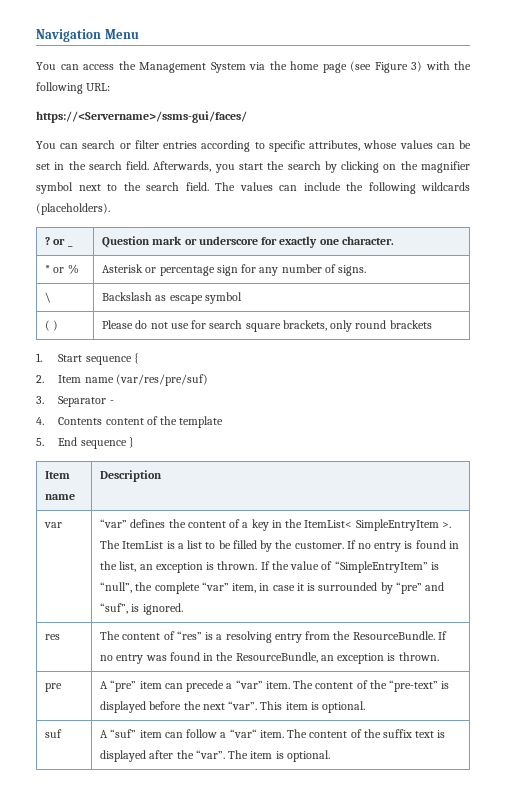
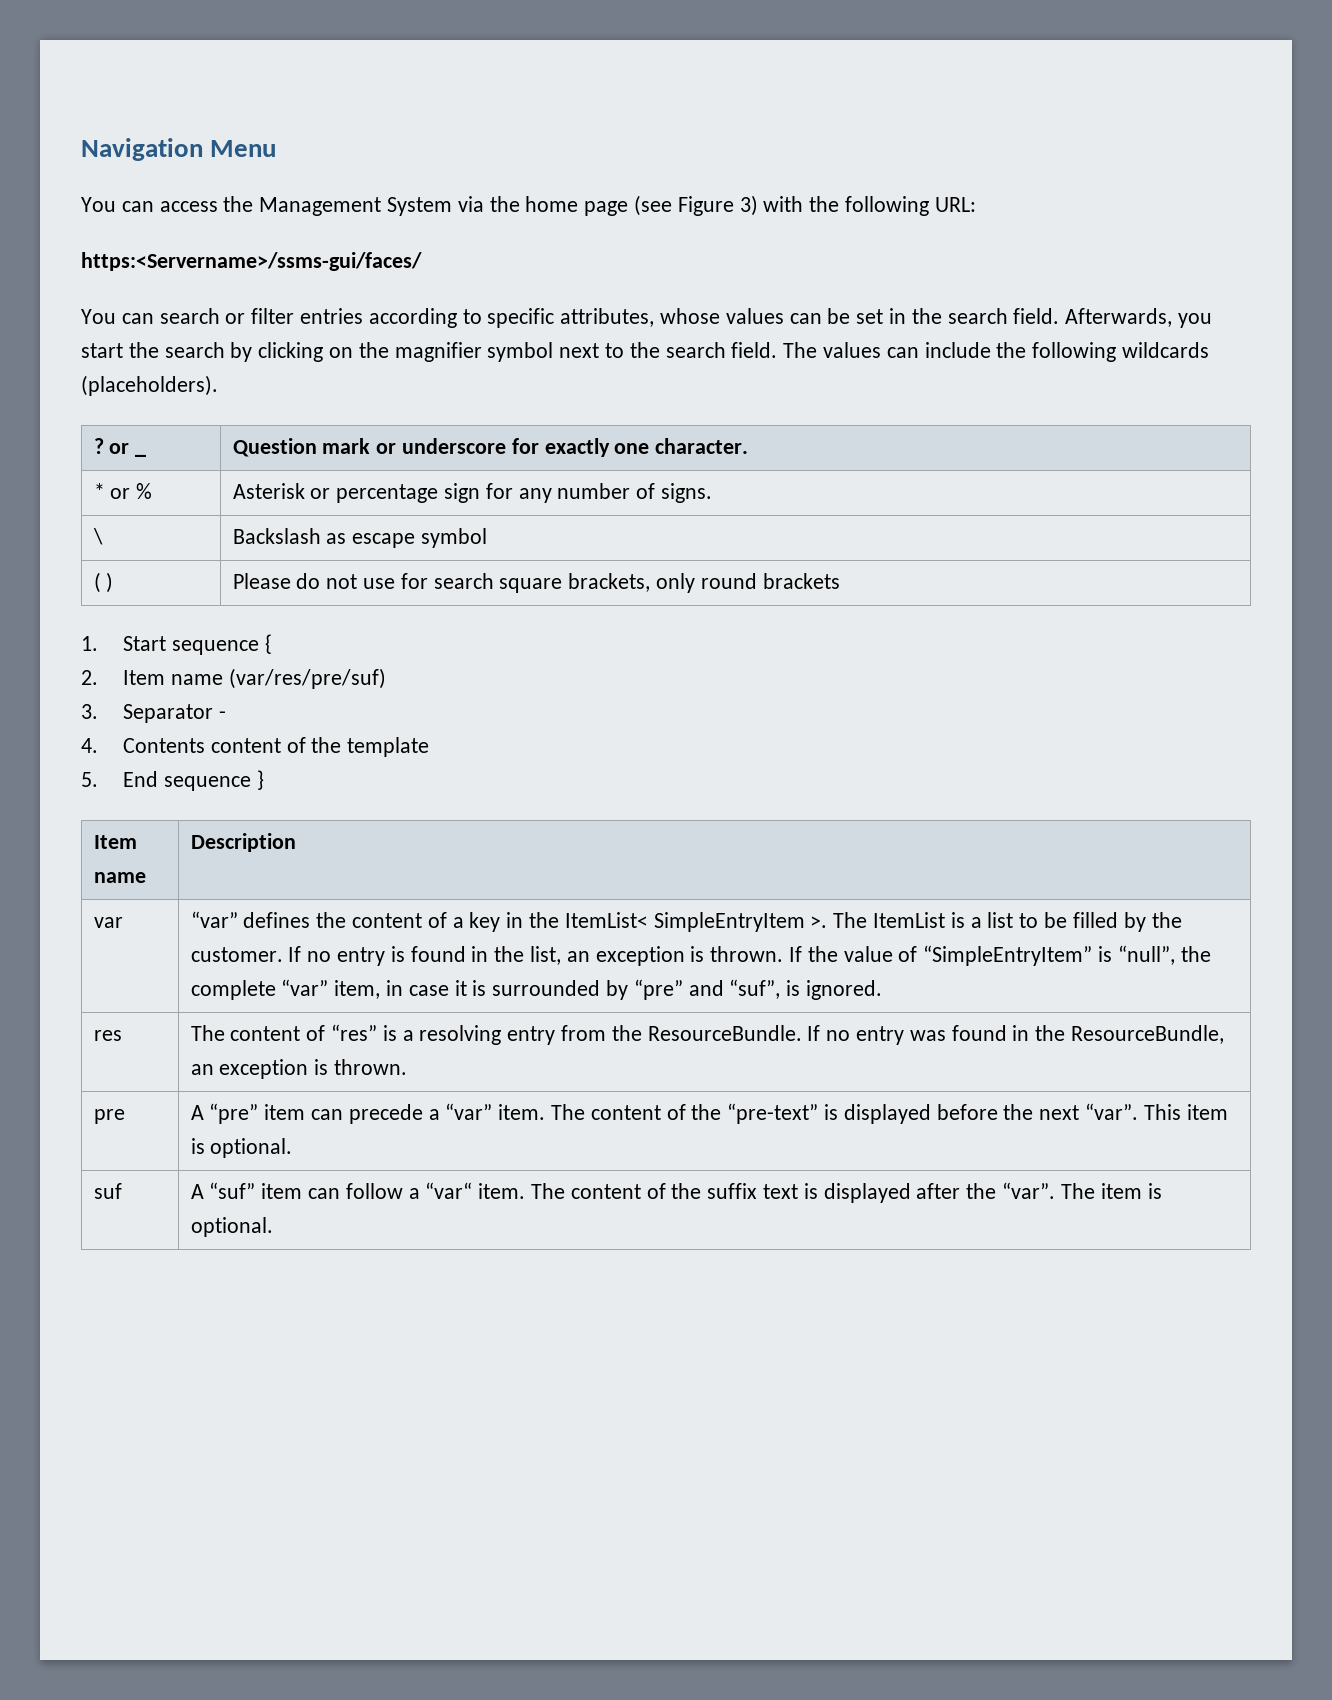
[36,111,247,123] https://<Servername>/ssms-gui/faces/ -> [81,252,422,271] https:<Servername>/ssms-gui/faces/

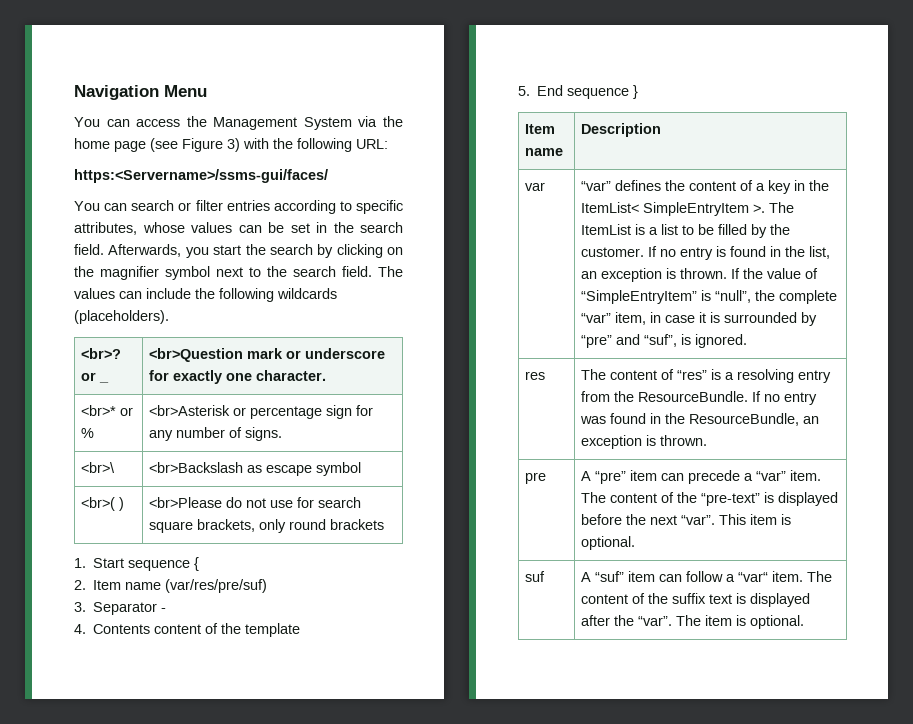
[93,438,104,454] ? -> [81,348,122,359] <br>?
[232,438,317,457] Question -> [149,348,244,362] <br>Question
[93,483,105,499] * -> [81,405,117,416] <br>*
[232,483,305,499] Asterisk -> [149,405,231,416] <br>Asterisk
[92,528,103,545] [232,528,321,544] \ | Backslash -> [81,462,116,473] [149,462,244,473] <br>\ | <br>Backslash
[93,572,101,593] ( -> [81,497,116,511] <br>(
[232,573,291,589] Please -> [149,497,223,508] <br>Please

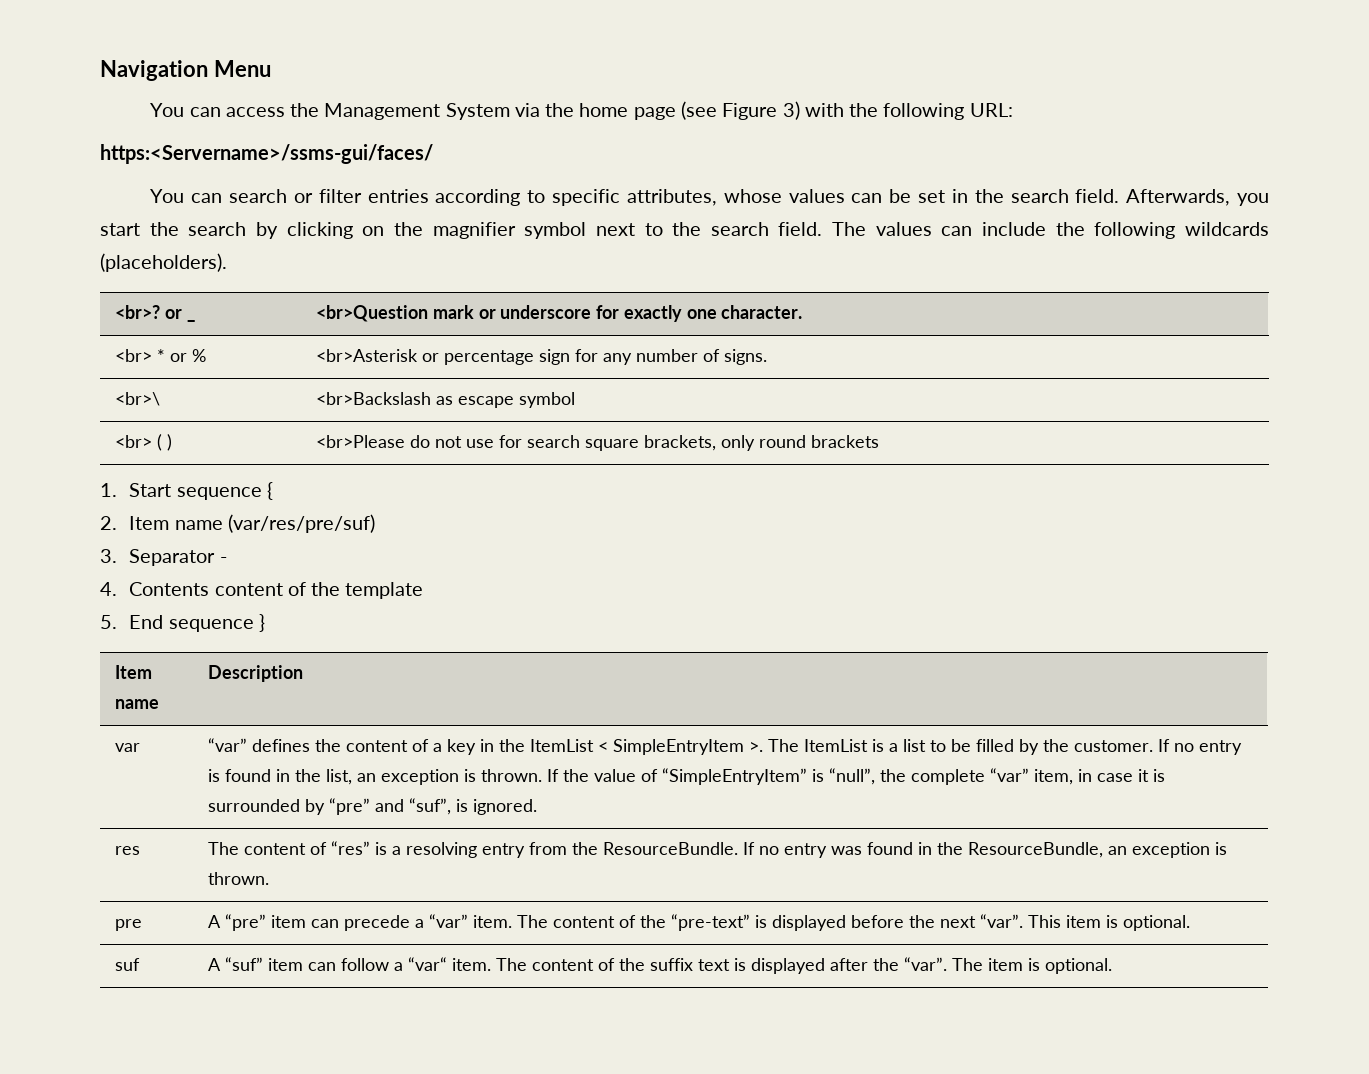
[81,405,117,416] <br>* -> [115,349,166,362] <br> *
[81,497,116,511] <br>( -> [115,434,163,451] <br> (
[581,202,640,213] ItemList< -> [530,739,609,752] ItemList <

